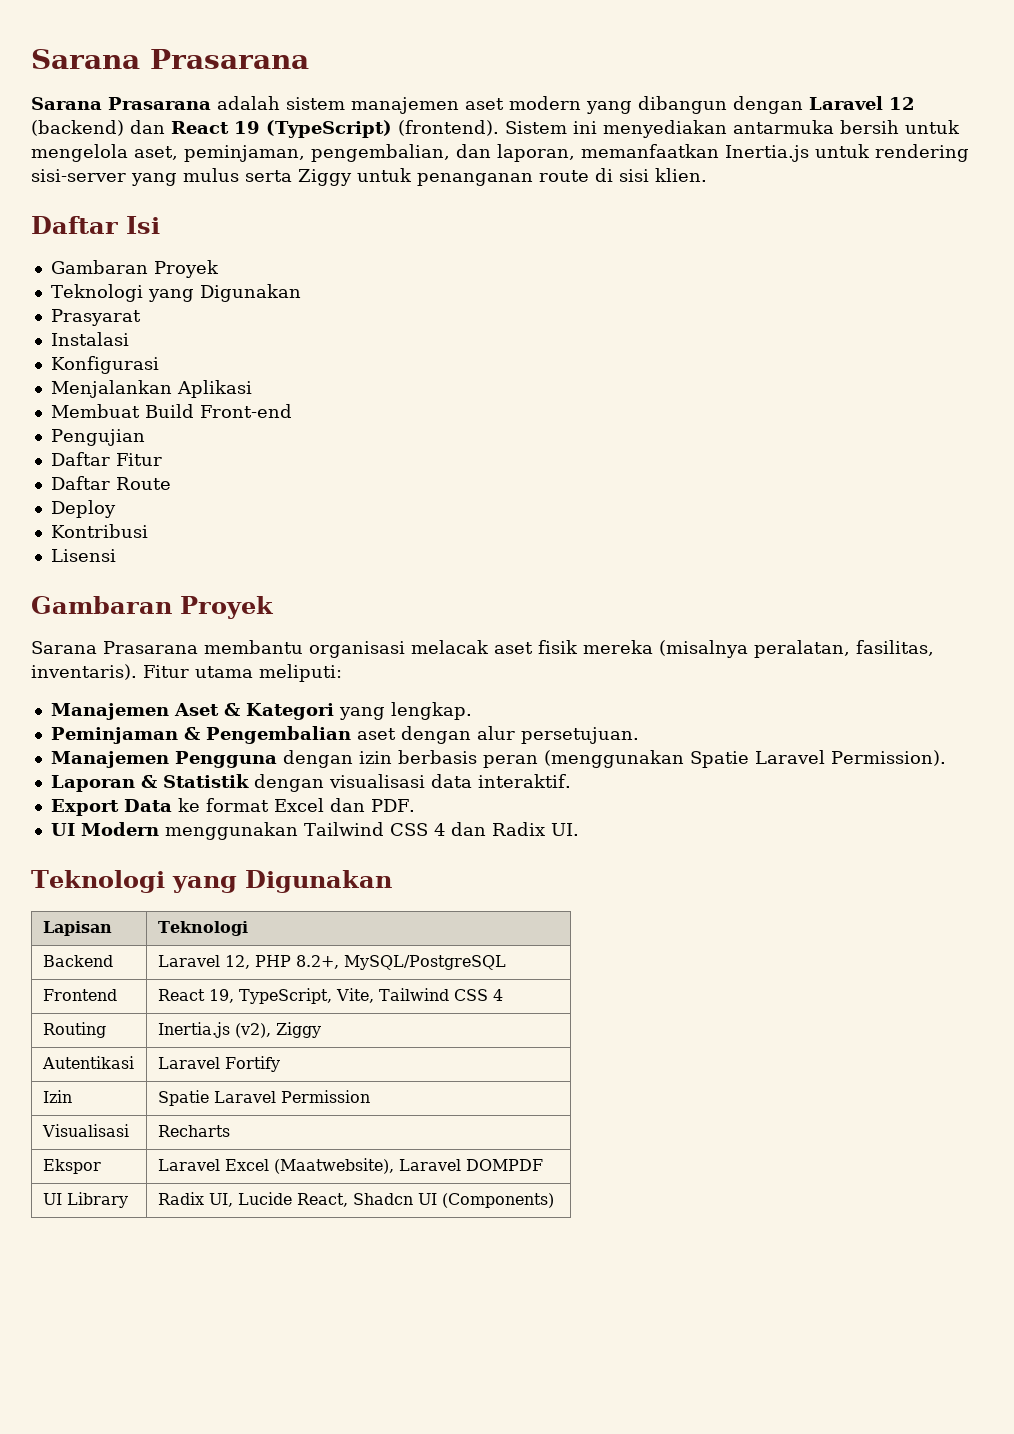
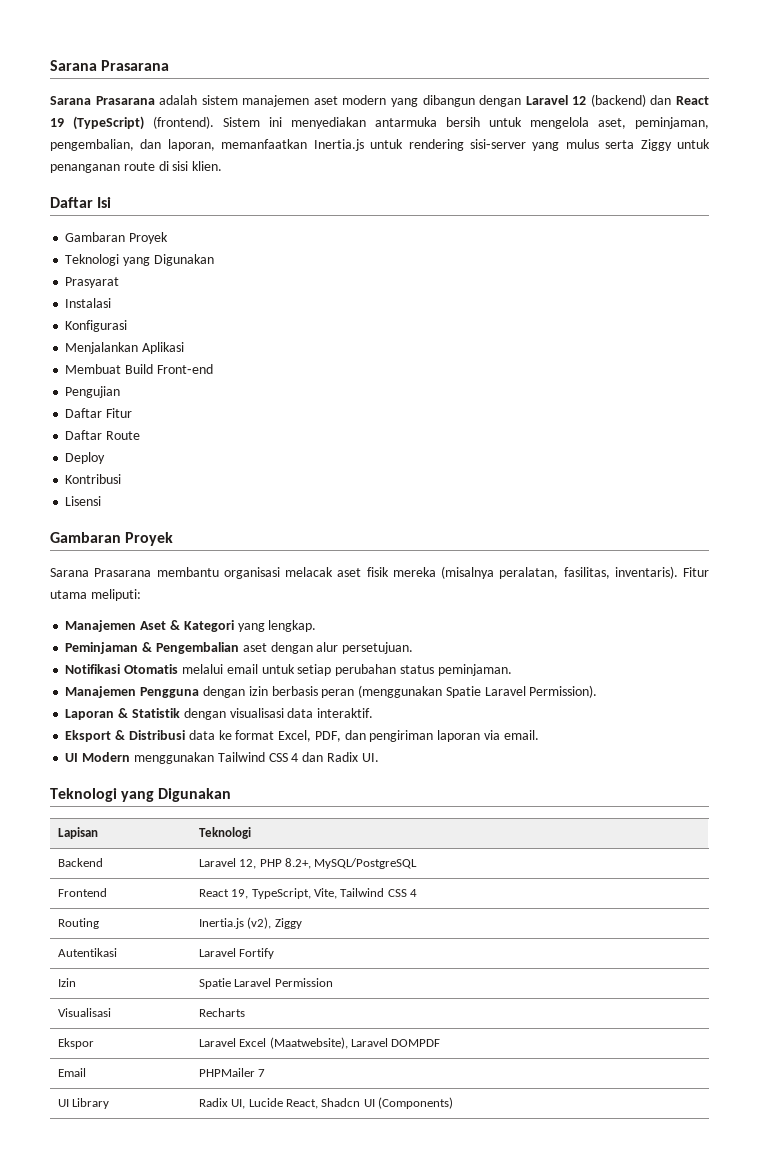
(639, 735) none -> [65,664,512,676] // Notifikasi Otomatis melalui email untuk setiap perubahan status peminjaman.
[50,798,415,816] Export Data ke format Excel dan PDF. -> [65,730,539,742] Eksport & Distribusi data ke format Excel, PDF, dan pengiriman laporan via email.
(543, 1165) none -> [57,1068,86,1077] [198,1068,266,1077] // Email | PHPMailer 7

